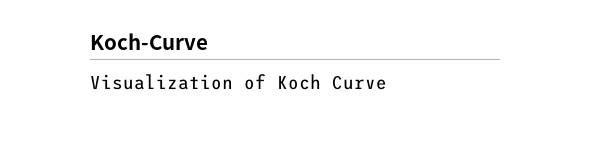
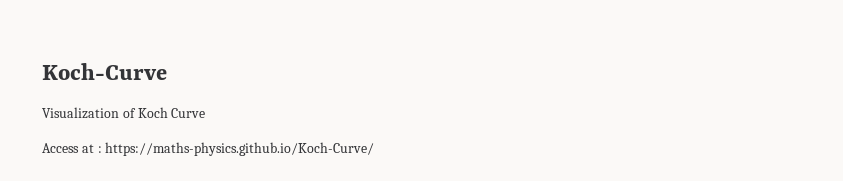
(387, 82) none -> [42,142,375,156] // Access at : https://maths-physics.github.io/Koch-Curve/

